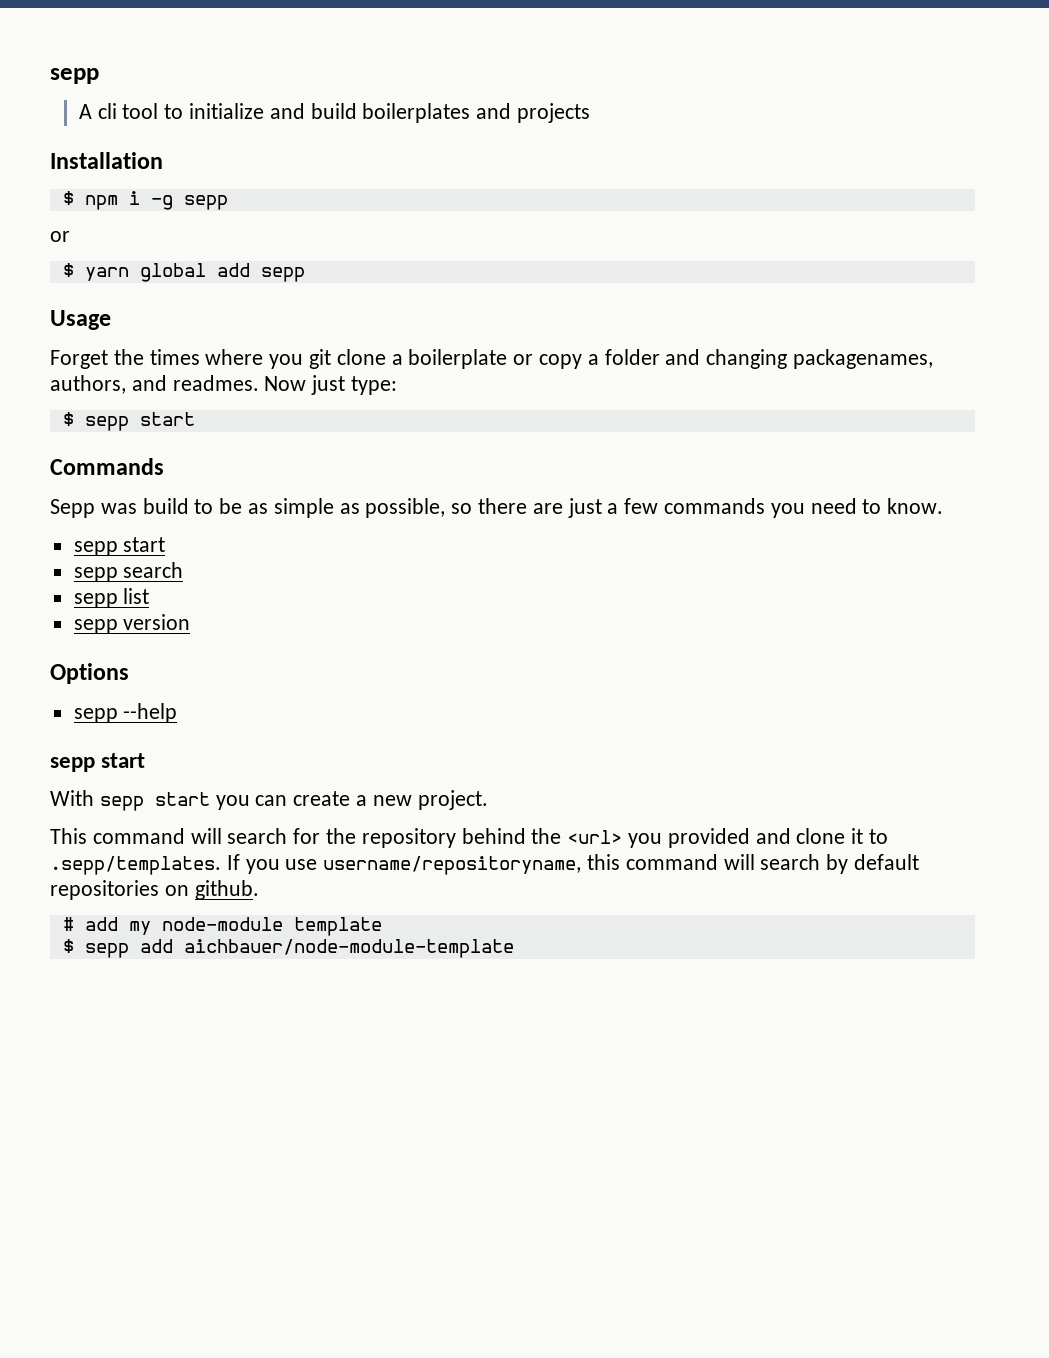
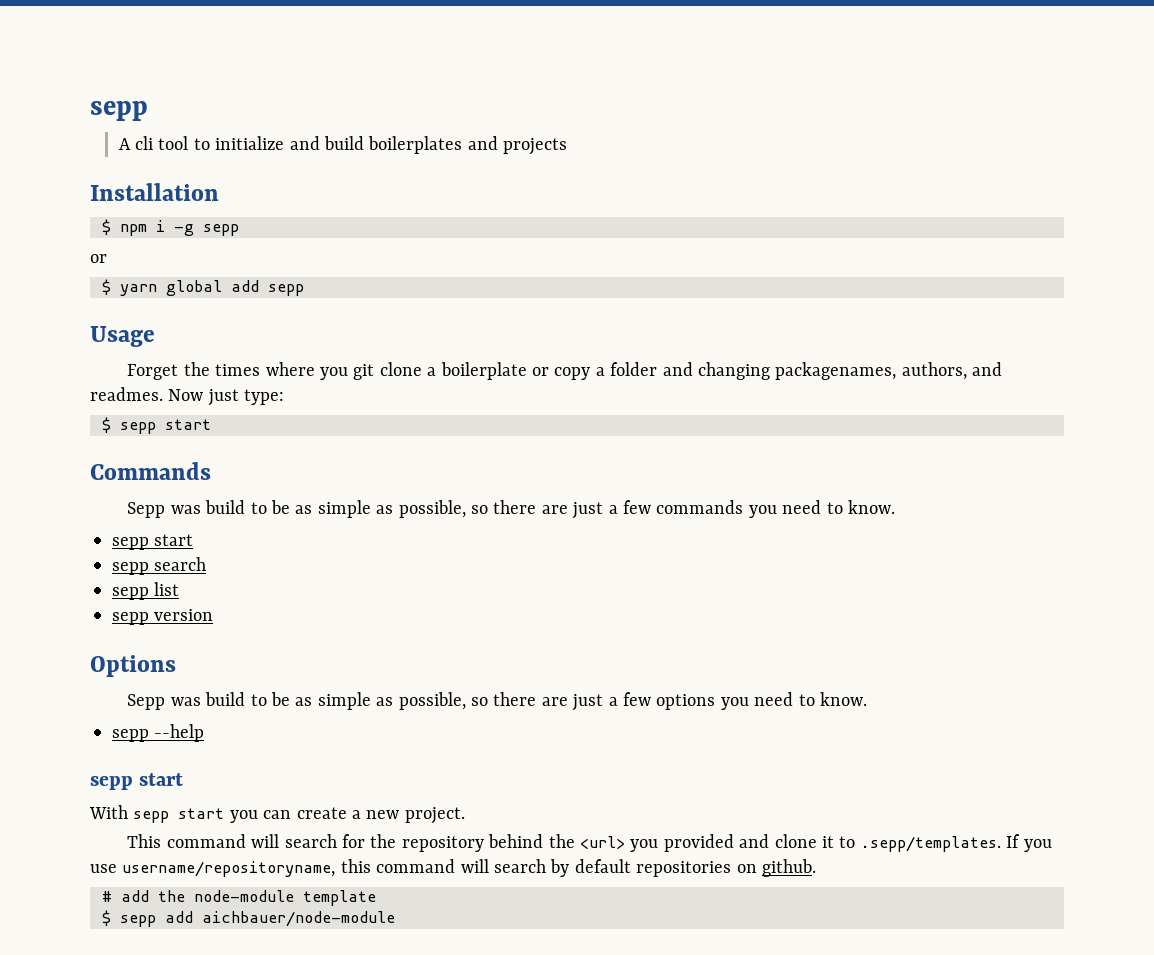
(129, 673) none -> [127,692,868,711] // Sepp was build to be as simple as possible, so there are just a few options you need to know.
[128,921,151,935] my -> [158,890,185,902] the
[183,939,514,958] aichbauer/node-module-template -> [202,911,395,927] aichbauer/node-module

